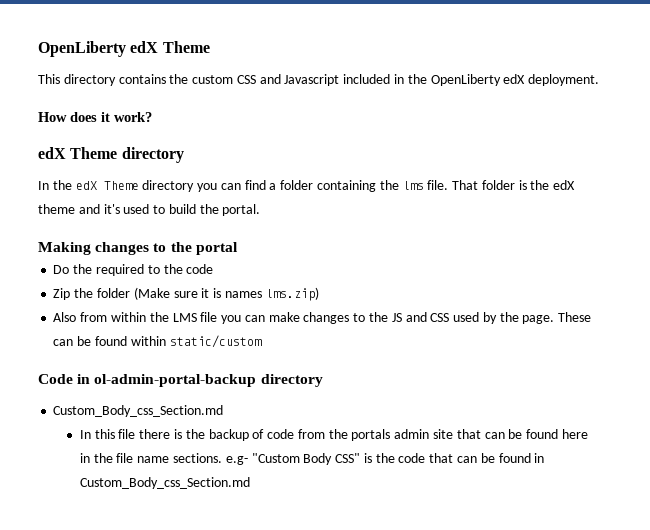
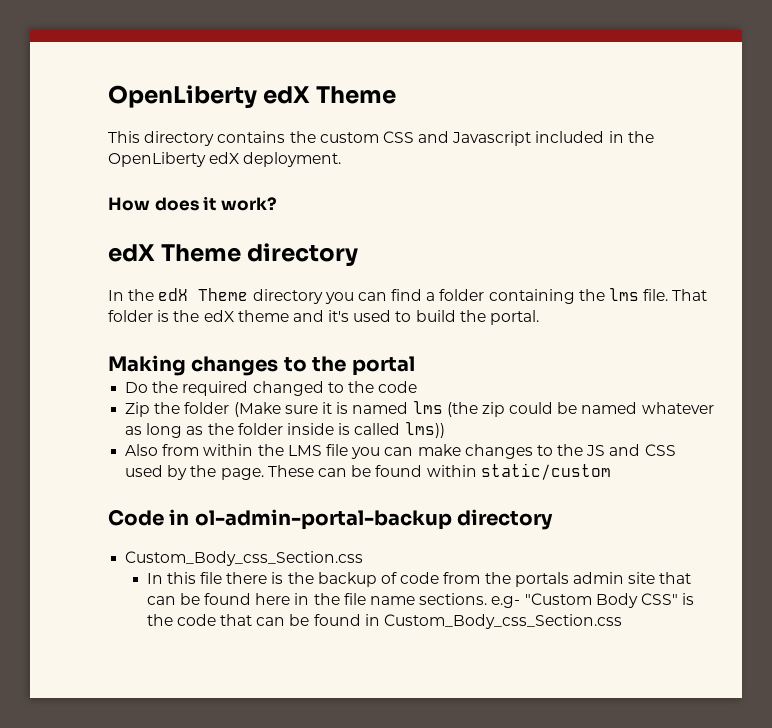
(144, 270) none -> [252,381,324,396] changed
[224,287,319,301] names lms.zip) -> [352,401,714,417] [125,422,445,438] named lms (the zip could be named whatever as long as the folder inside is called lms))
[53,405,224,417] Custom_Body_css_Section.md -> [125,551,364,566] Custom_Body_css_Section.css
[79,477,250,489] Custom_Body_css_Section.md -> [384,614,623,629] Custom_Body_css_Section.css

